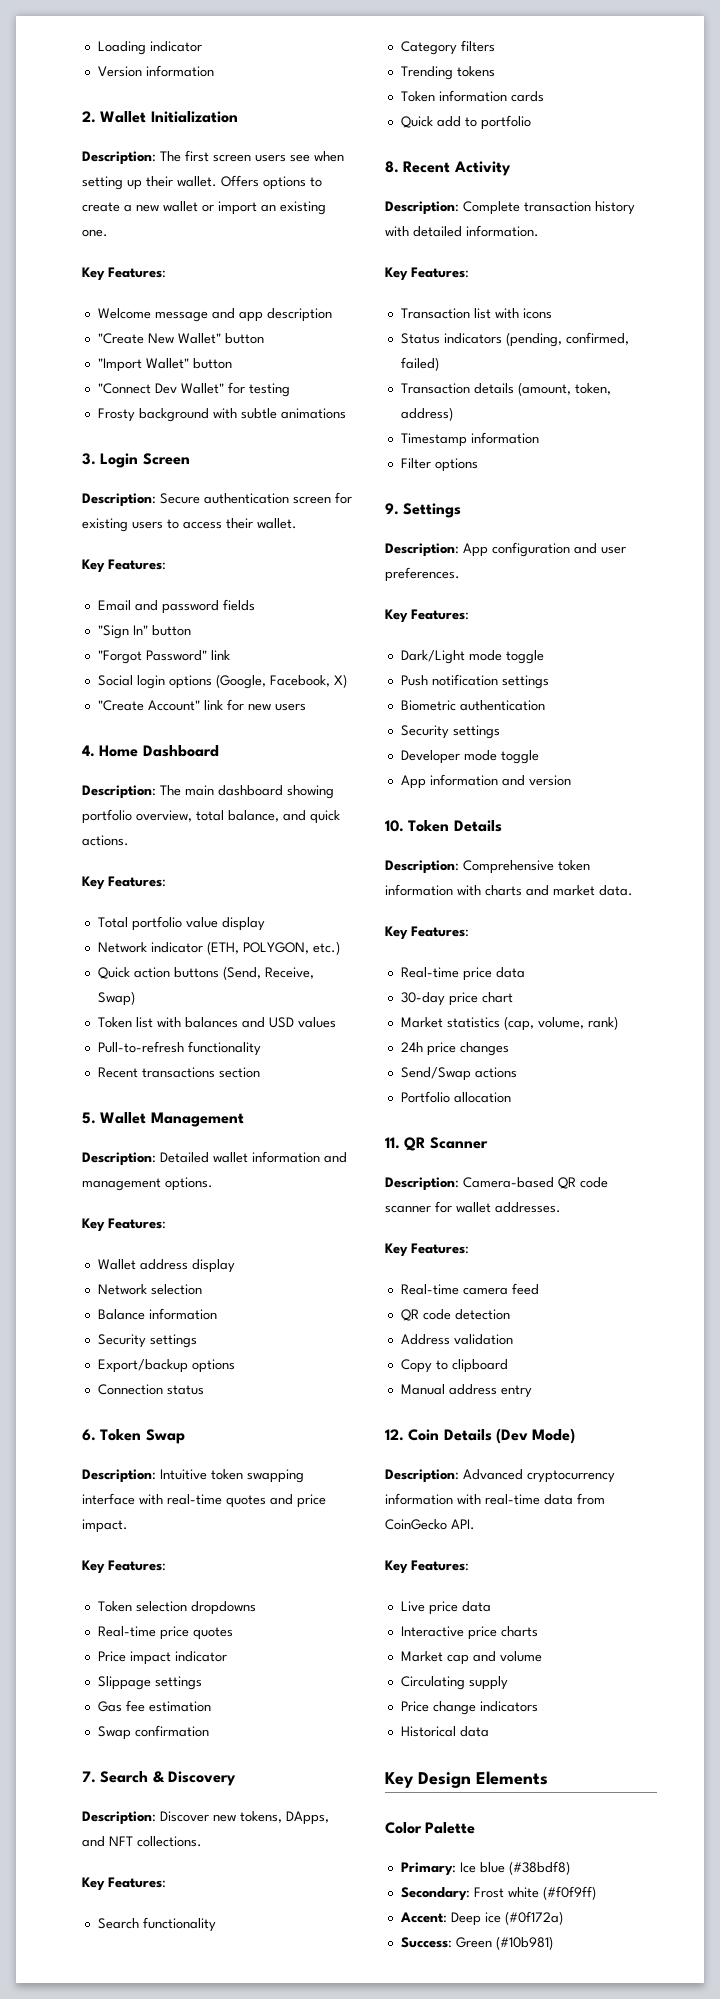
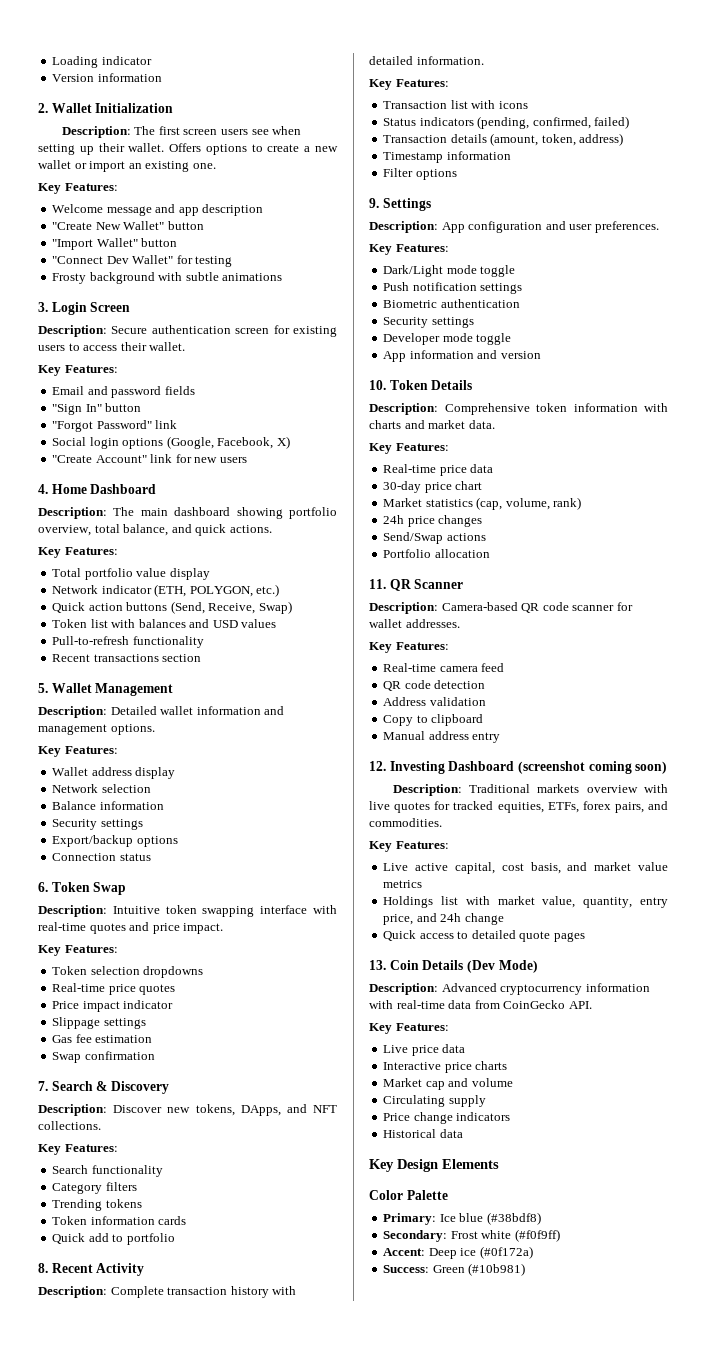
(404, 1435) none -> [389,761,668,774] [392,784,668,796] [369,801,668,813] [369,818,442,827] [369,841,449,852] [383,862,668,874] [383,880,423,888] [383,896,668,908] [383,913,504,925] [383,930,585,942] [369,960,386,970] Investing Dashboard (screenshot coming soon) // Description: Traditional markets overview with live quotes for tracked equities, ETFs, forex pairs, and commodities. // Key Features: // Live active capital, cost basis, and market value metrics // Holdings list with market value, quantity, entry price, and 24h change // Quick access to detailed quote pages // 13.

